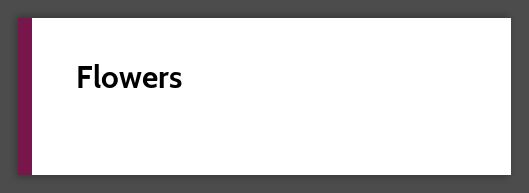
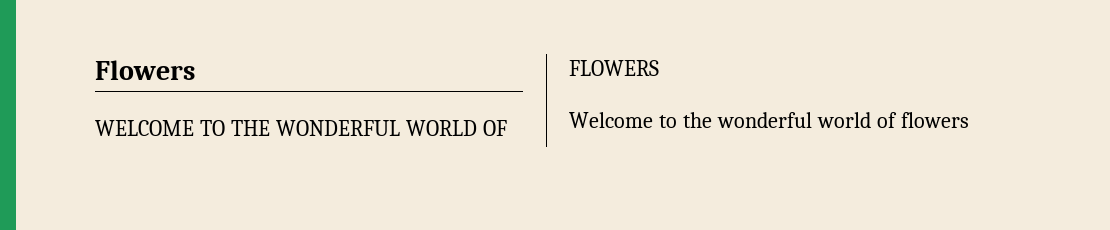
(182, 76) none -> [95,120,507,136] [569,60,659,76] [569,112,969,128] // WELCOME TO THE WONDERFUL WORLD OF FLOWERS // Welcome to the wonderful world of flowers

